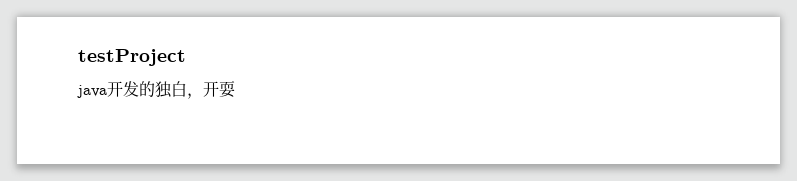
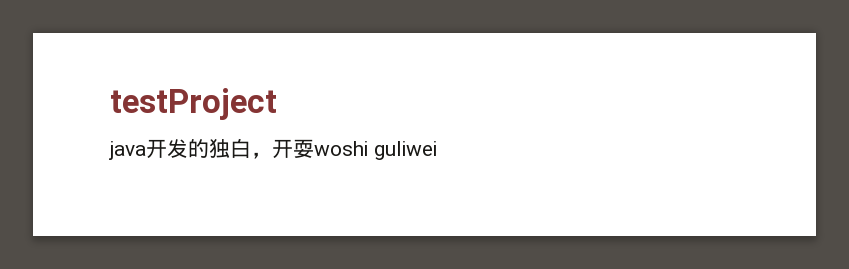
(235, 89) none -> [314,141,437,160] woshi guliwei

